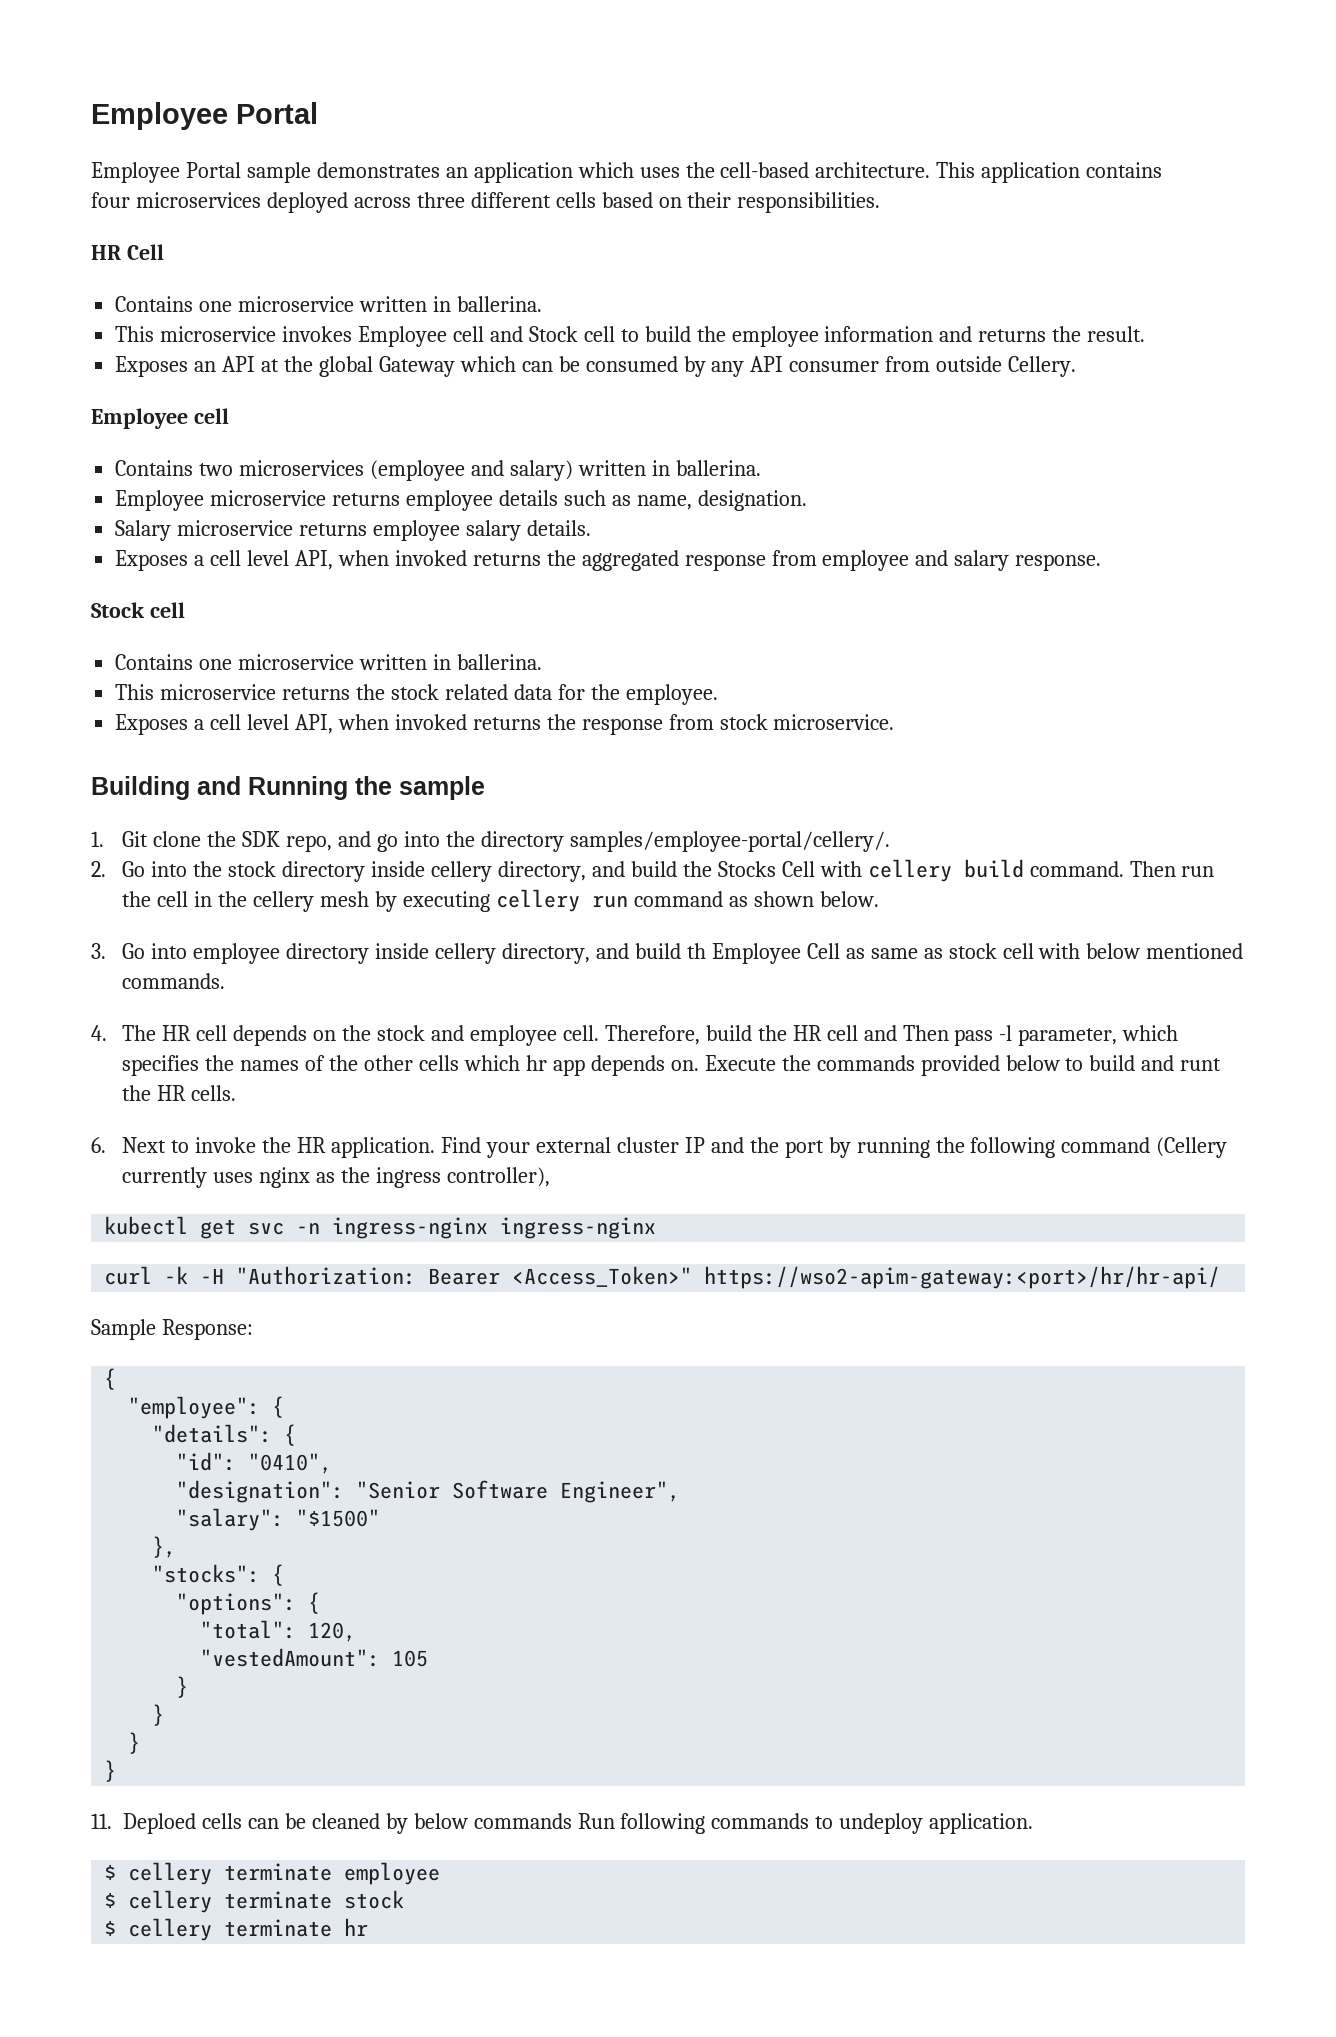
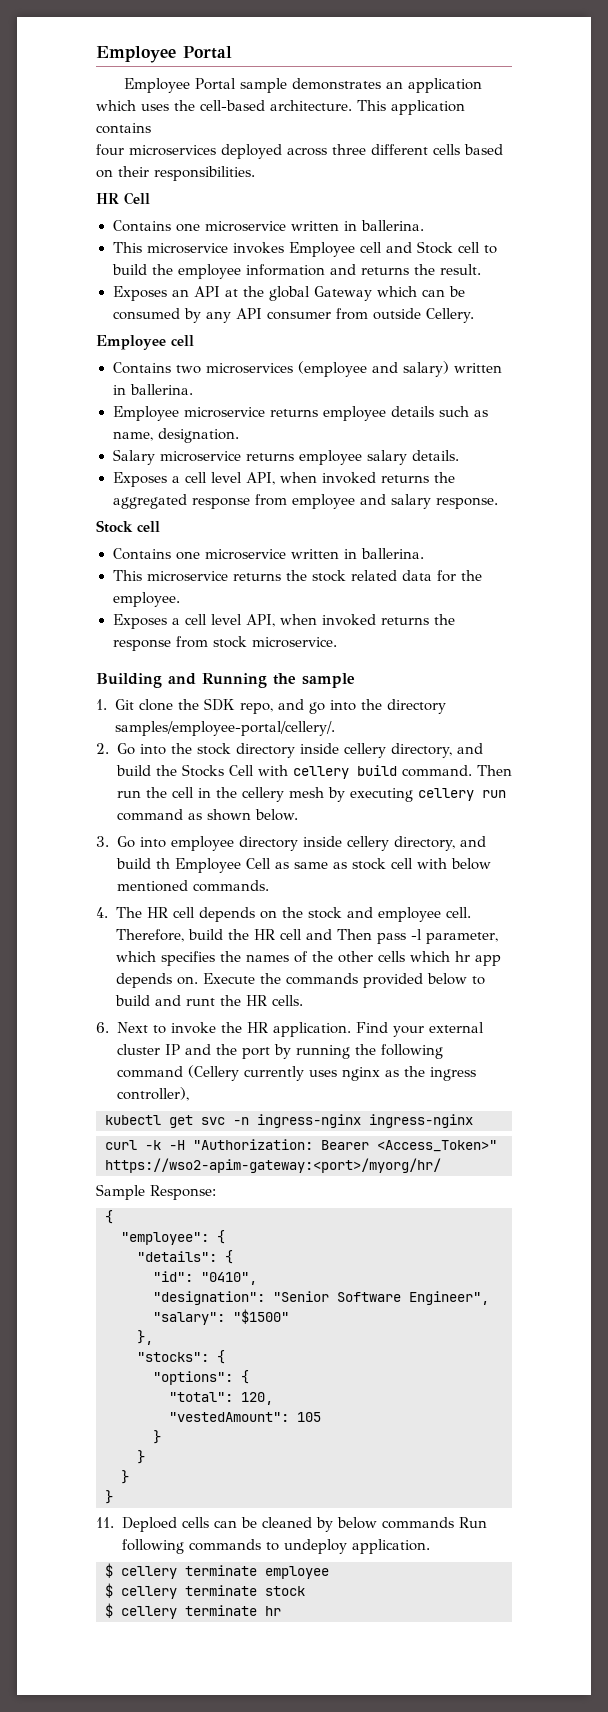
[704,1266,1221,1289] https://wso2-apim-gateway:<port>/hr/hr-api/ -> [105,1158,441,1173] https://wso2-apim-gateway:<port>/myorg/hr/

